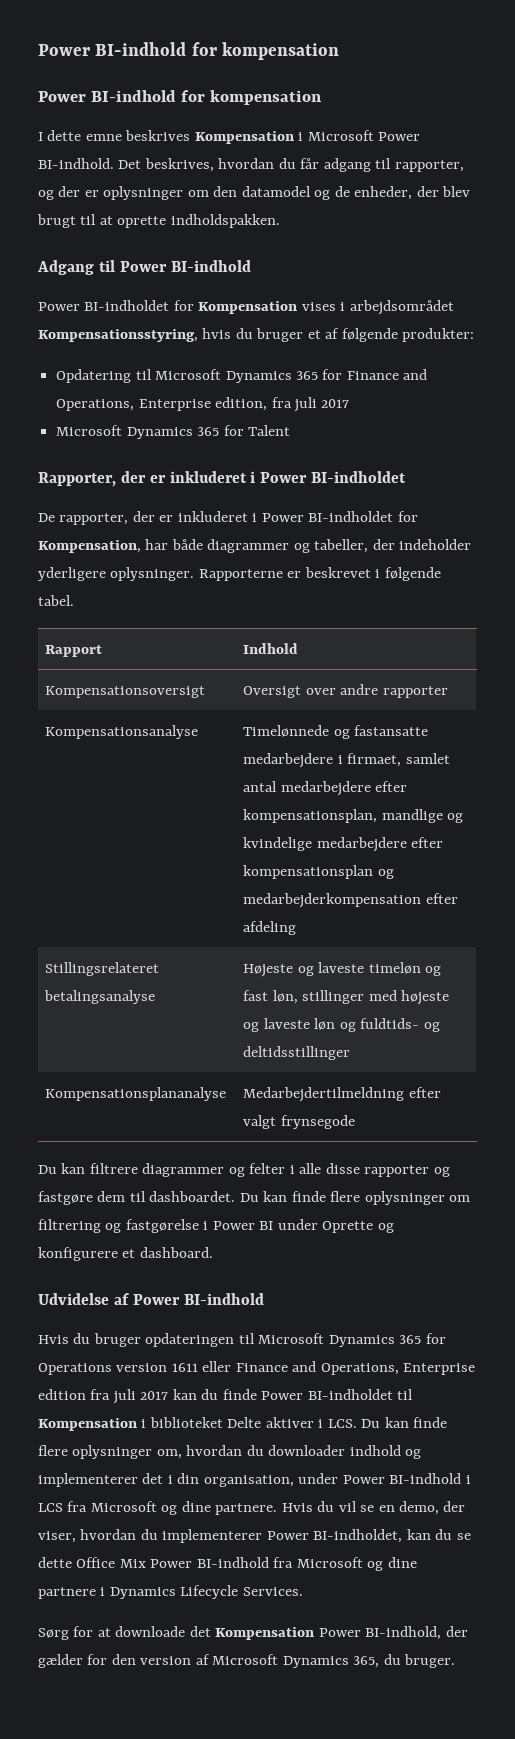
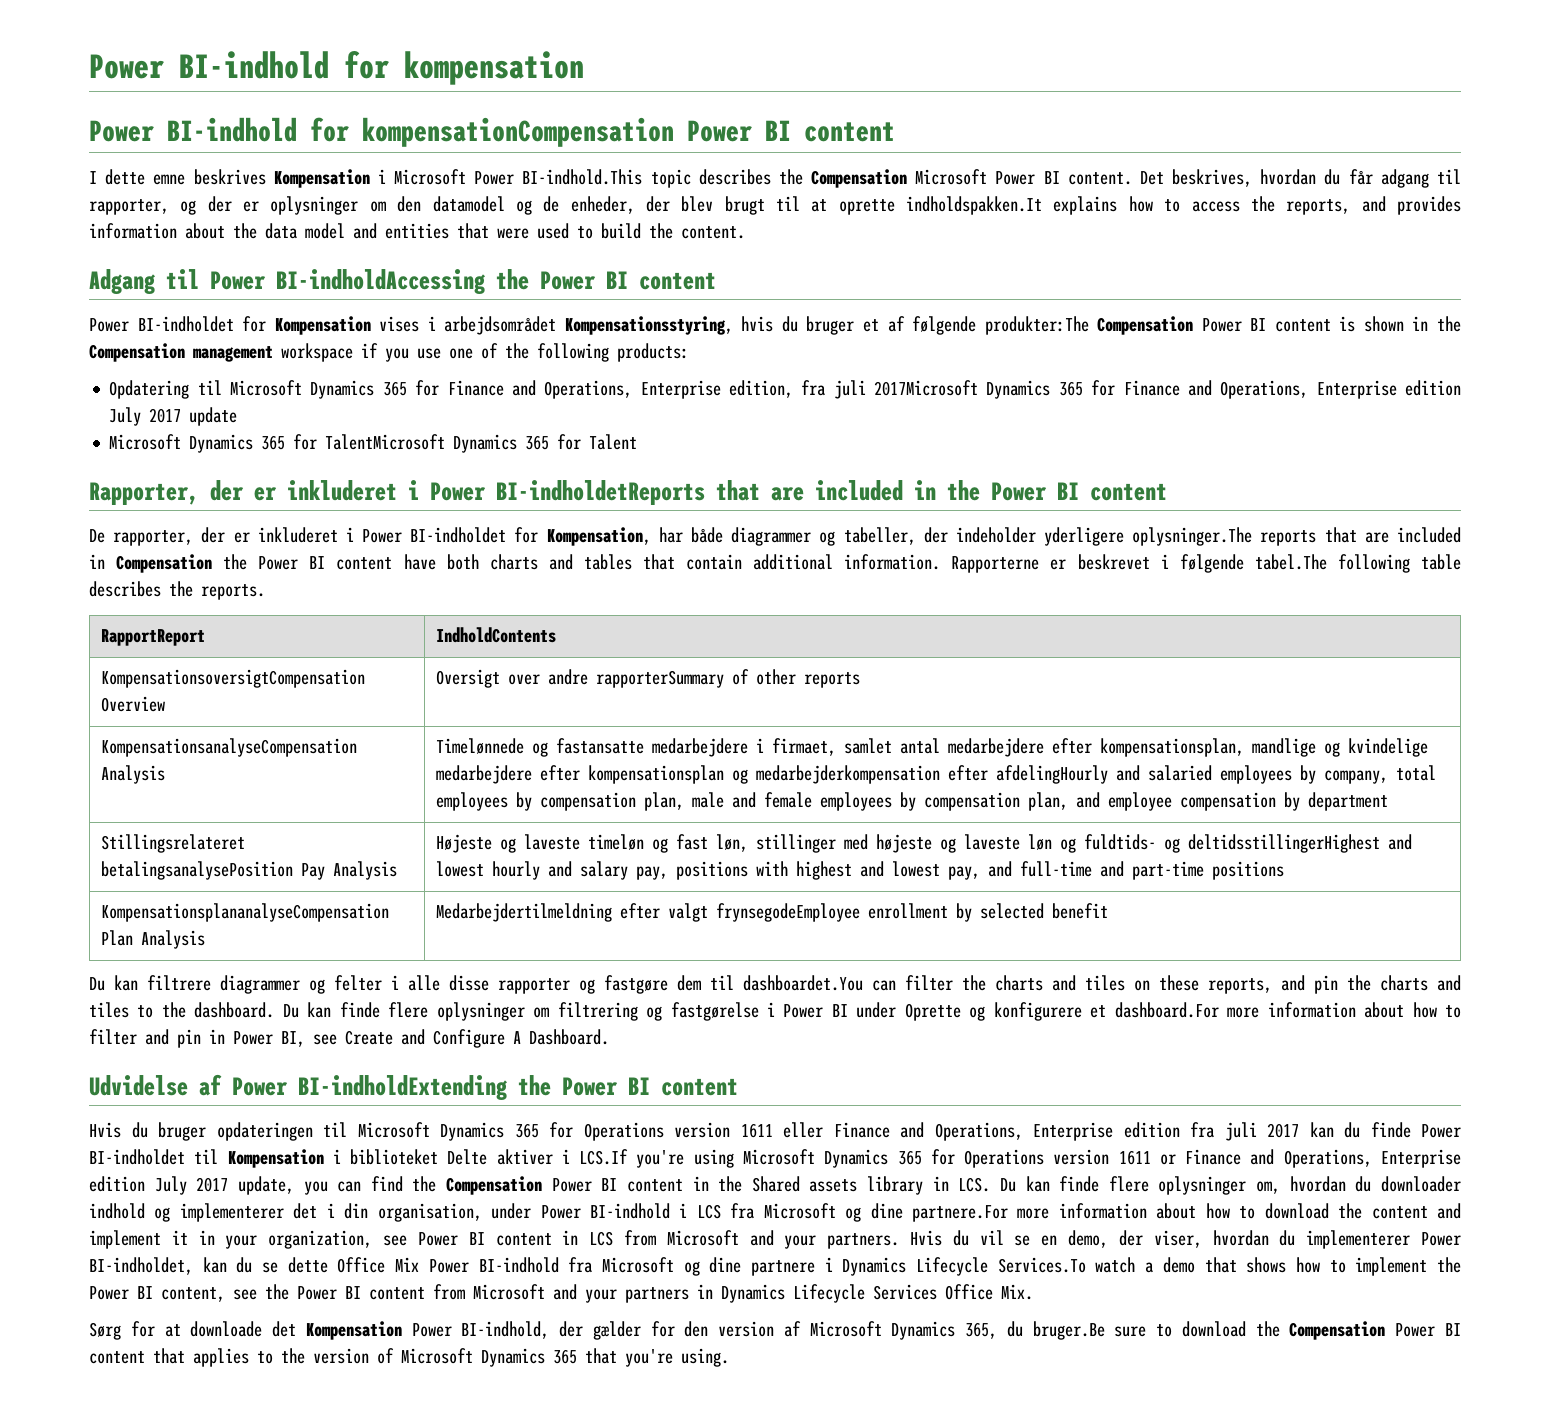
[210,90,323,105] kompensation -> [362,117,895,147] kompensationCompensation Power BI content
[38,158,114,169] BI-indhold. -> [522,169,1132,188] BI-indhold.This topic describes the Compensation Microsoft Power BI content.
[170,214,280,228] [37,260,251,275] indholdspakken. // Adgang til Power BI-indhold -> [906,196,1461,215] [89,223,745,239] [89,269,716,294] indholdspakken.It explains how to access the reports, and provides information about the data model and entities that were used to build the content. // Adgang til Power BI-indholdAccessing the Power BI content
[402,328,475,342] produkter: -> [984,316,1461,335] [89,343,689,362] produkter:The Compensation Power BI content is shown in the Compensation management workspace if you use one of the following products:
[321,399,350,408] [56,425,244,439] 2017 // Microsoft Dynamics 365 for -> [874,380,1461,399] [109,407,238,426] [109,434,582,453] 2017Microsoft Dynamics 365 for Finance and Operations, Enterprise edition July 2017 update // Microsoft Dynamics 365 for TalentMicrosoft Dynamics 365 for
[311,471,407,483] BI-indholdet -> [496,480,1167,505] BI-indholdetReports that are included in the Power BI content
[110,567,195,581] oplysninger. -> [1132,527,1461,546] [89,554,941,573] oplysninger.The reports that are included in Compensation the Power BI content have both charts and tables that contain additional information.
[38,595,74,606] [45,645,103,657] [243,643,299,654] [45,686,206,698] [243,684,448,698] [45,725,199,739] tabel. // Rapport | Indhold // Kompensationsoversigt | Oversigt over andre rapporter // Kompensationsanalyse -> [1254,554,1461,573] [89,581,265,600] [101,629,206,646] [436,627,557,643] [101,669,366,688] [101,696,166,712] [436,669,861,688] [101,738,358,757] [101,765,166,784] tabel.The following table describes the reports. // RapportReport | IndholdContents // KompensationsoversigtCompensation Overview | Oversigt over andre rapporterSummary of other reports // KompensationsanalyseCompensation Analysis
[243,921,297,935] [45,962,160,976] [44,990,156,1004] afdeling // Stillingsrelateret betalingsanalyse -> [996,765,1437,784] [436,792,1389,811] [101,834,246,853] [101,861,398,880] afdelingHourly and salaried employees by company, total employees by compensation plan, male and female employees by compensation plan, and employee compensation by department // Stillingsrelateret betalingsanalysePosition Pay Analysis
[243,1046,351,1060] [45,1087,227,1101] [243,1087,441,1102] [243,1115,355,1129] deltidsstillinger // Kompensationsplananalyse | Medarbejdertilmeldning efter valgt frynsegode -> [1188,834,1413,853] [436,861,1285,880] [101,903,390,922] [101,930,206,949] [436,903,1109,922] deltidsstillingerHighest and lowest hourly and salary pay, positions with highest and lowest pay, and full-time and part-time positions // KompensationsplananalyseCompensation Plan Analysis | Medarbejdertilmeldning efter valgt frynsegodeEmployee enrollment by selected benefit
[149,1191,236,1202] dashboardet. -> [743,975,1461,994] [89,1002,275,1018] dashboardet.You can filter the charts and tiles on these reports, and pin the charts and tiles to the dashboard.
[139,1247,213,1258] [38,1293,264,1305] dashboard. // Udvidelse af Power BI-indhold -> [1114,1002,1462,1018] [89,1029,609,1048] [89,1074,738,1100] dashboard.For more information about how to filter and pin in Power BI, see Create and Configure A Dashboard. // Udvidelse af Power BI-indholdExtending the Power BI content
(324, 1423) none -> [579,1149,1461,1168] [89,1176,949,1195] LCS.If you're using Microsoft Dynamics 365 for Operations version 1611 or Finance and Operations, Enterprise edition July 2017 update, you can find the Compensation Power BI content in the Shared assets library in
[215,1503,278,1515] partnere. -> [912,1203,1462,1222] [89,1230,900,1249] partnere.For more information about how to download the content and implement it in your organization, see Power BI content in LCS from Microsoft and your partners.
[242,1587,303,1596] Services. -> [997,1257,1461,1276] [89,1284,1033,1303] Services.To watch a demo that shows how to implement the Power BI content, see the Power BI content from Microsoft and your partners in Dynamics Lifecycle Services Office Mix.
[404,1654,456,1668] bruger. -> [1032,1321,1461,1340] [89,1348,729,1367] bruger.Be sure to download the Compensation Power BI content that applies to the version of Microsoft Dynamics 365 that you're using.

